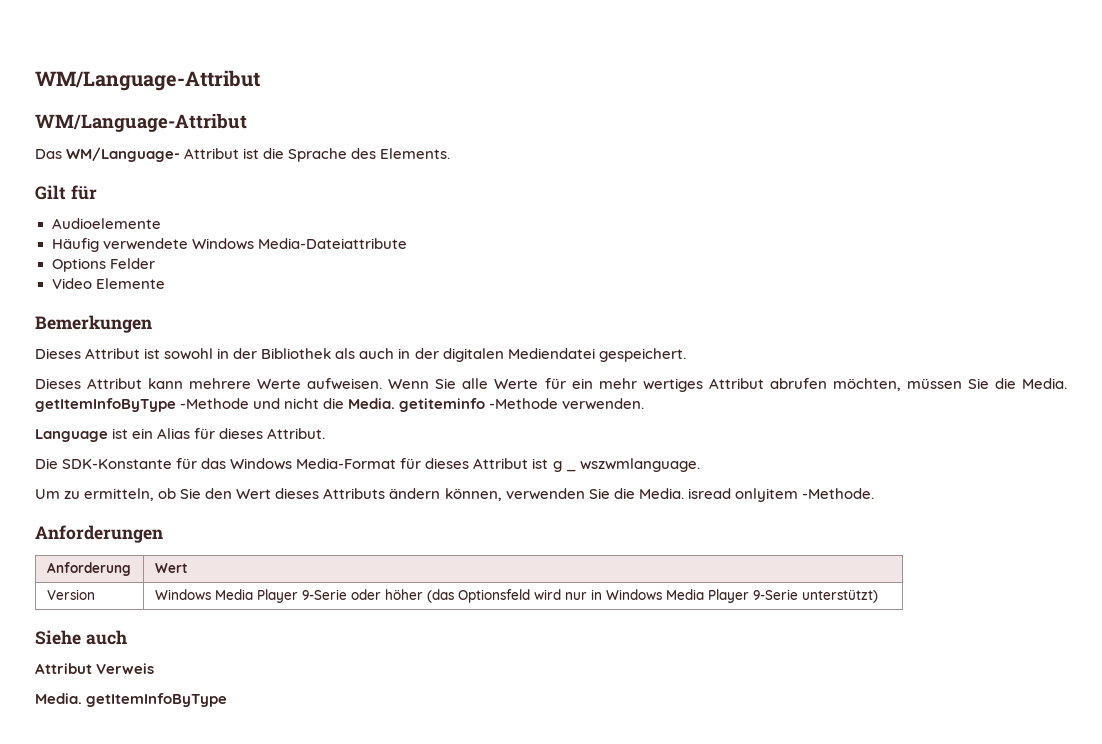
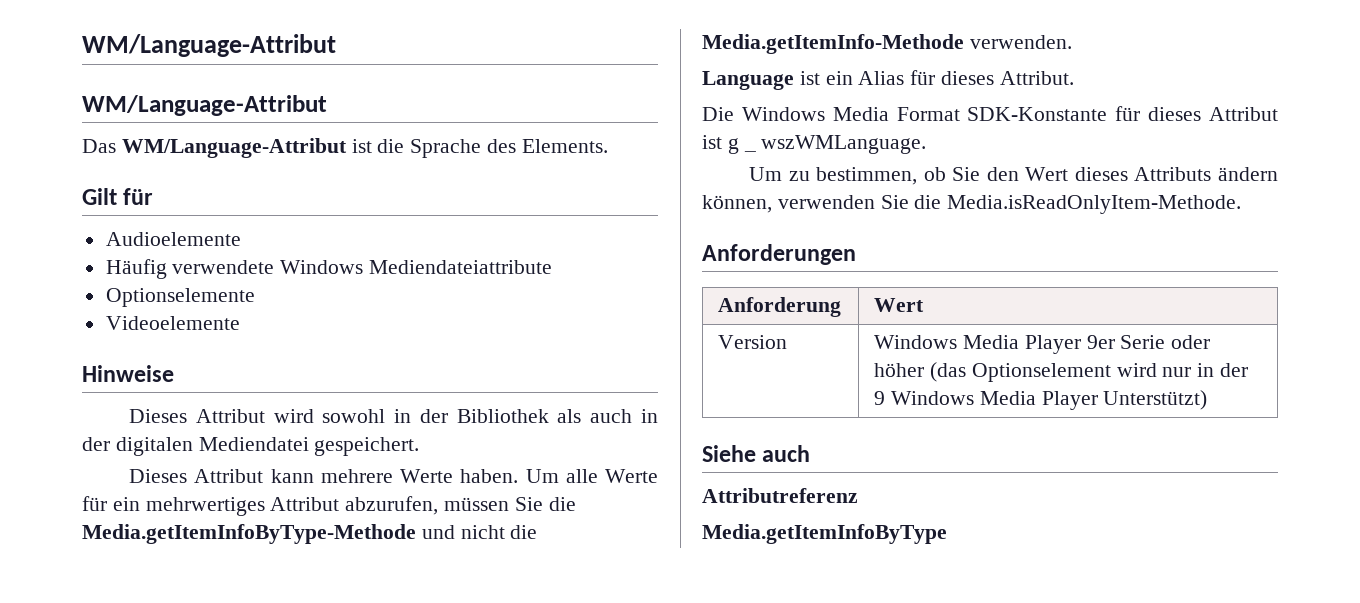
[66,147,240,162] WM/Language- Attribut -> [121,138,347,158] WM/Language-Attribut
[257,238,407,249] [51,258,155,272] [51,278,165,289] [35,315,152,333] [35,348,161,359] Media-Dateiattribute // Options Felder // Video Elemente // Bemerkungen // Dieses Attribut ist -> [369,260,553,274] [105,288,255,307] [105,316,240,330] [82,365,174,382] [129,409,314,423] Mediendateiattribute // Optionselemente // Videoelemente // Hinweise // Dieses Attribut wird
[307,378,457,390] aufweisen. Wenn Sie -> [460,469,559,483] haben. Um
[598,378,1067,392] [35,398,559,412] mehr wertiges Attribut abrufen möchten, müssen Sie die Media. getItemInfoByType -Methode und nicht die Media. getiteminfo -Methode -> [145,496,576,516] [82,524,538,544] [702,34,964,54] mehrwertiges Attribut abzurufen, müssen Sie die Media.getItemInfoByType-Methode und nicht die Media.getItemInfo-Methode
[62,458,397,470] SDK-Konstante für das Windows Media-Format -> [741,107,1108,121] Windows Media Format SDK-Konstante
[579,458,700,472] wszwmlanguage. -> [761,135,927,154] wszWMLanguage.
[84,488,155,501] ermitteln, -> [816,167,918,185] bestimmen,
[638,488,874,502] Media. isread onlyitem -Methode. -> [947,195,1242,214] Media.isReadOnlyItem-Methode.
[301,589,347,600] 9-Serie -> [1086,335,1166,349] 9er Serie
[457,589,530,603] Optionsfeld -> [971,363,1111,382] Optionselement
[605,589,878,603] Windows Media Player 9-Serie unterstützt) -> [1219,363,1248,377] [874,390,1208,410] der 9 Windows Media Player Unterstützt)
[35,663,155,674] [35,693,228,707] Attribut Verweis // Media. getItemInfoByType -> [702,488,858,503] [702,524,947,544] Attributreferenz // Media.getItemInfoByType

